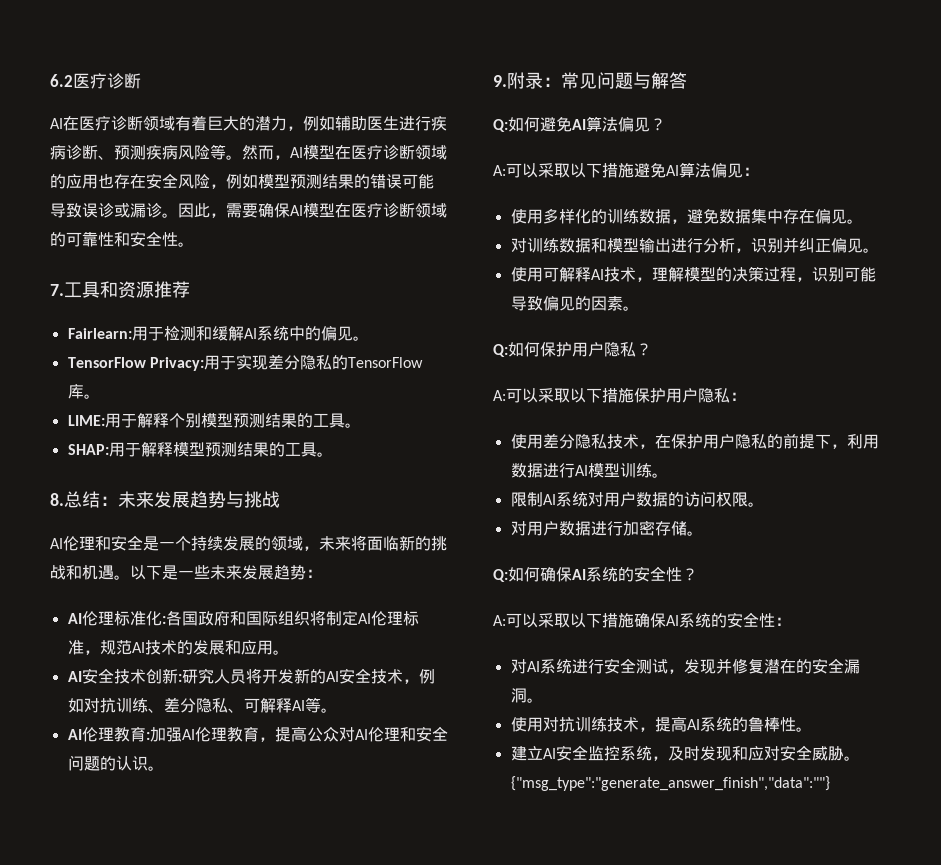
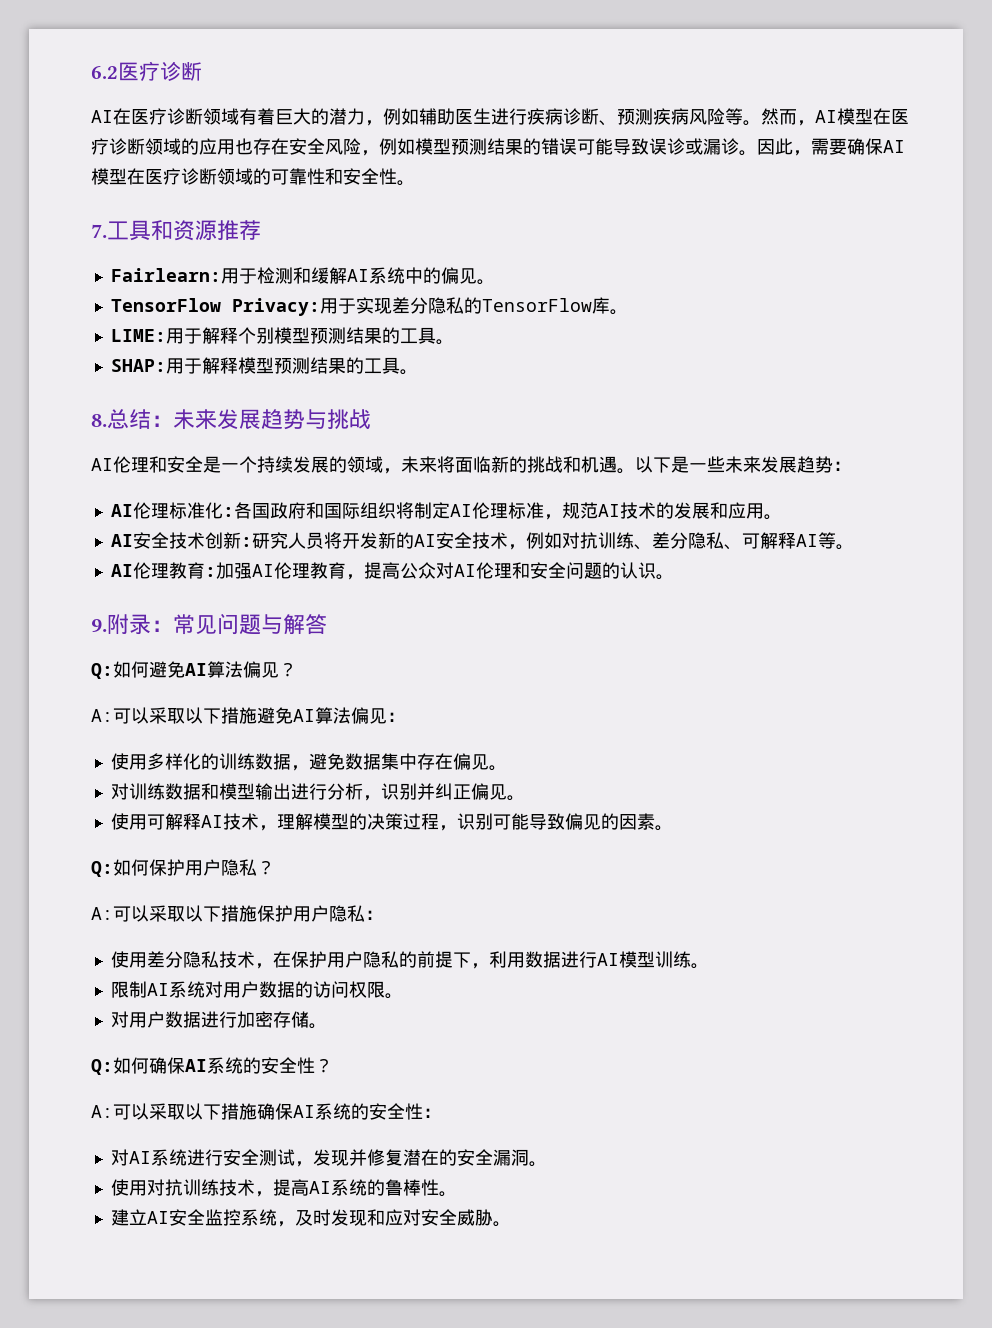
[510,776,830,791] {"msg_type":"generate_answer_finish","data":""} -> (511, 1224) none

